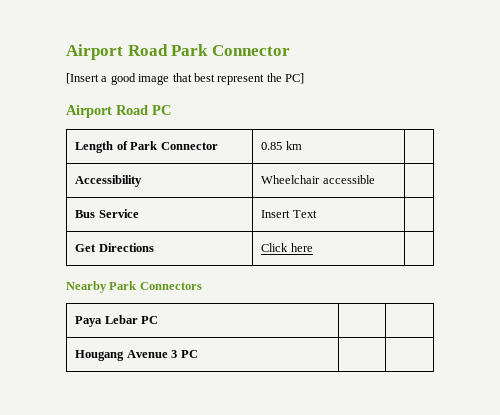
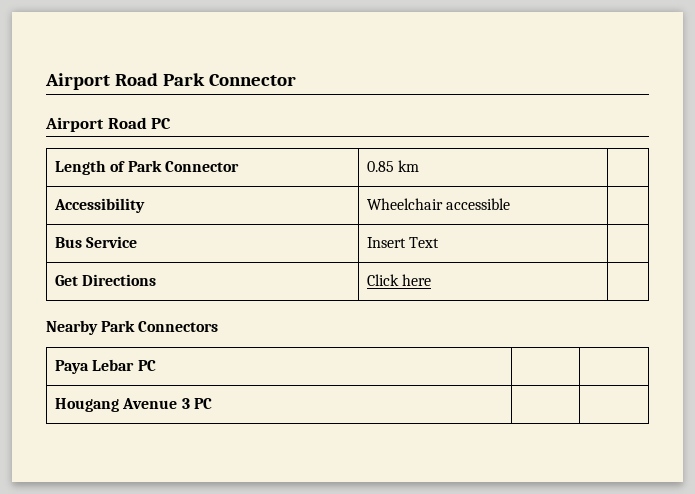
[66,73,304,85] // [Insert a good image that best represent the PC] -> (297, 80) none

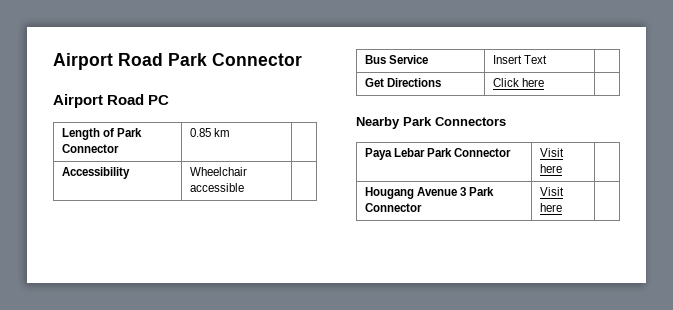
[137,360,156,371] PC | -> [427,148,512,157] [539,148,564,157] [539,164,562,173] Park Connector | Visit here
[193,398,212,409] PC | -> [469,187,495,196] [364,203,422,212] [539,187,564,196] [539,203,562,212] Park Connector | Visit here

